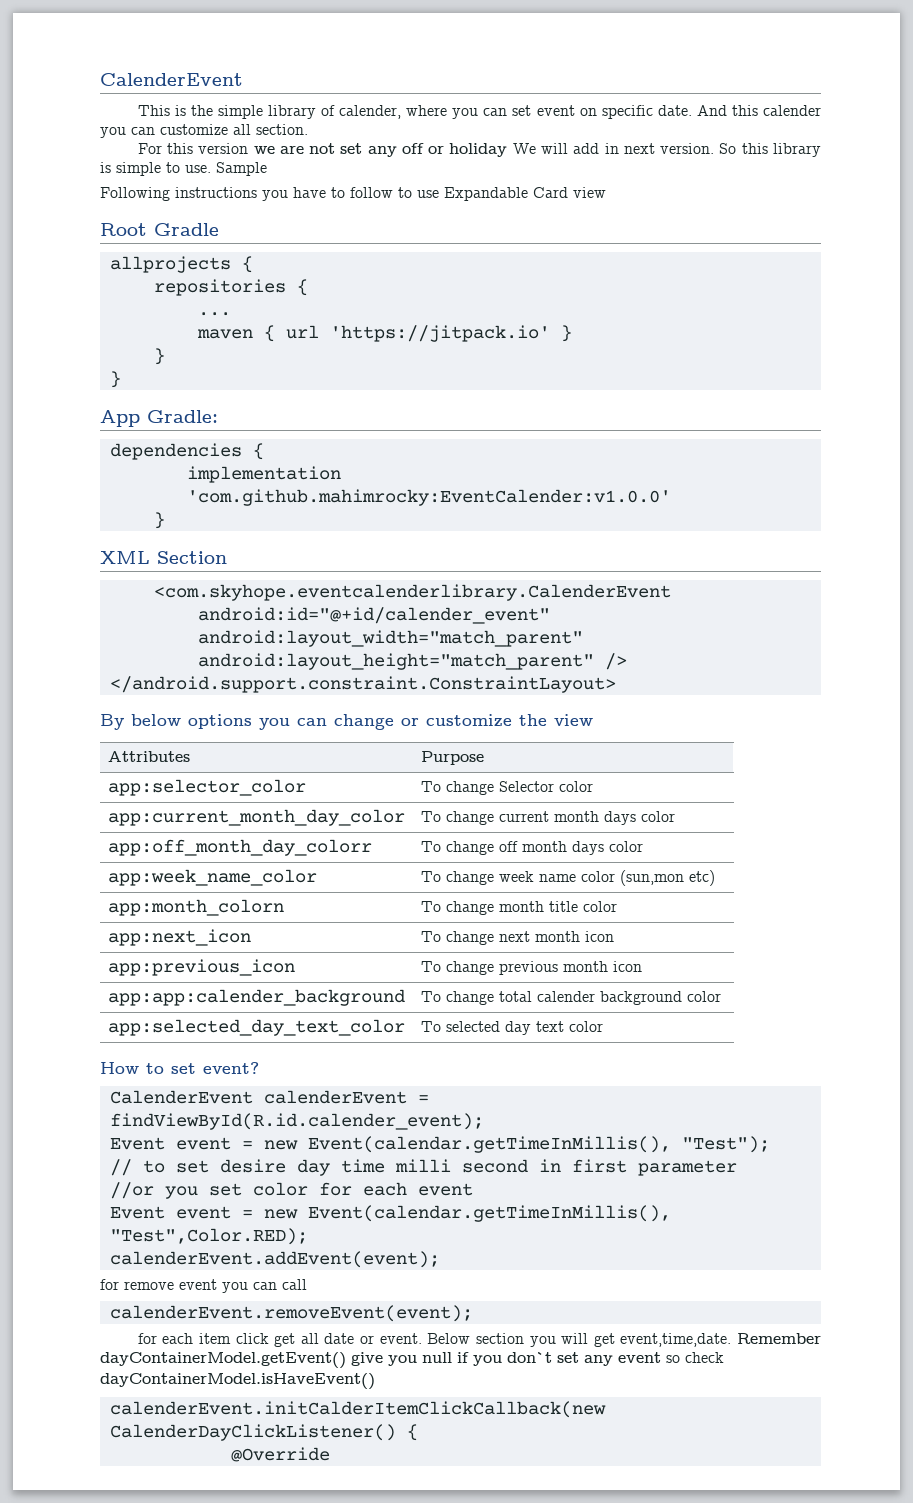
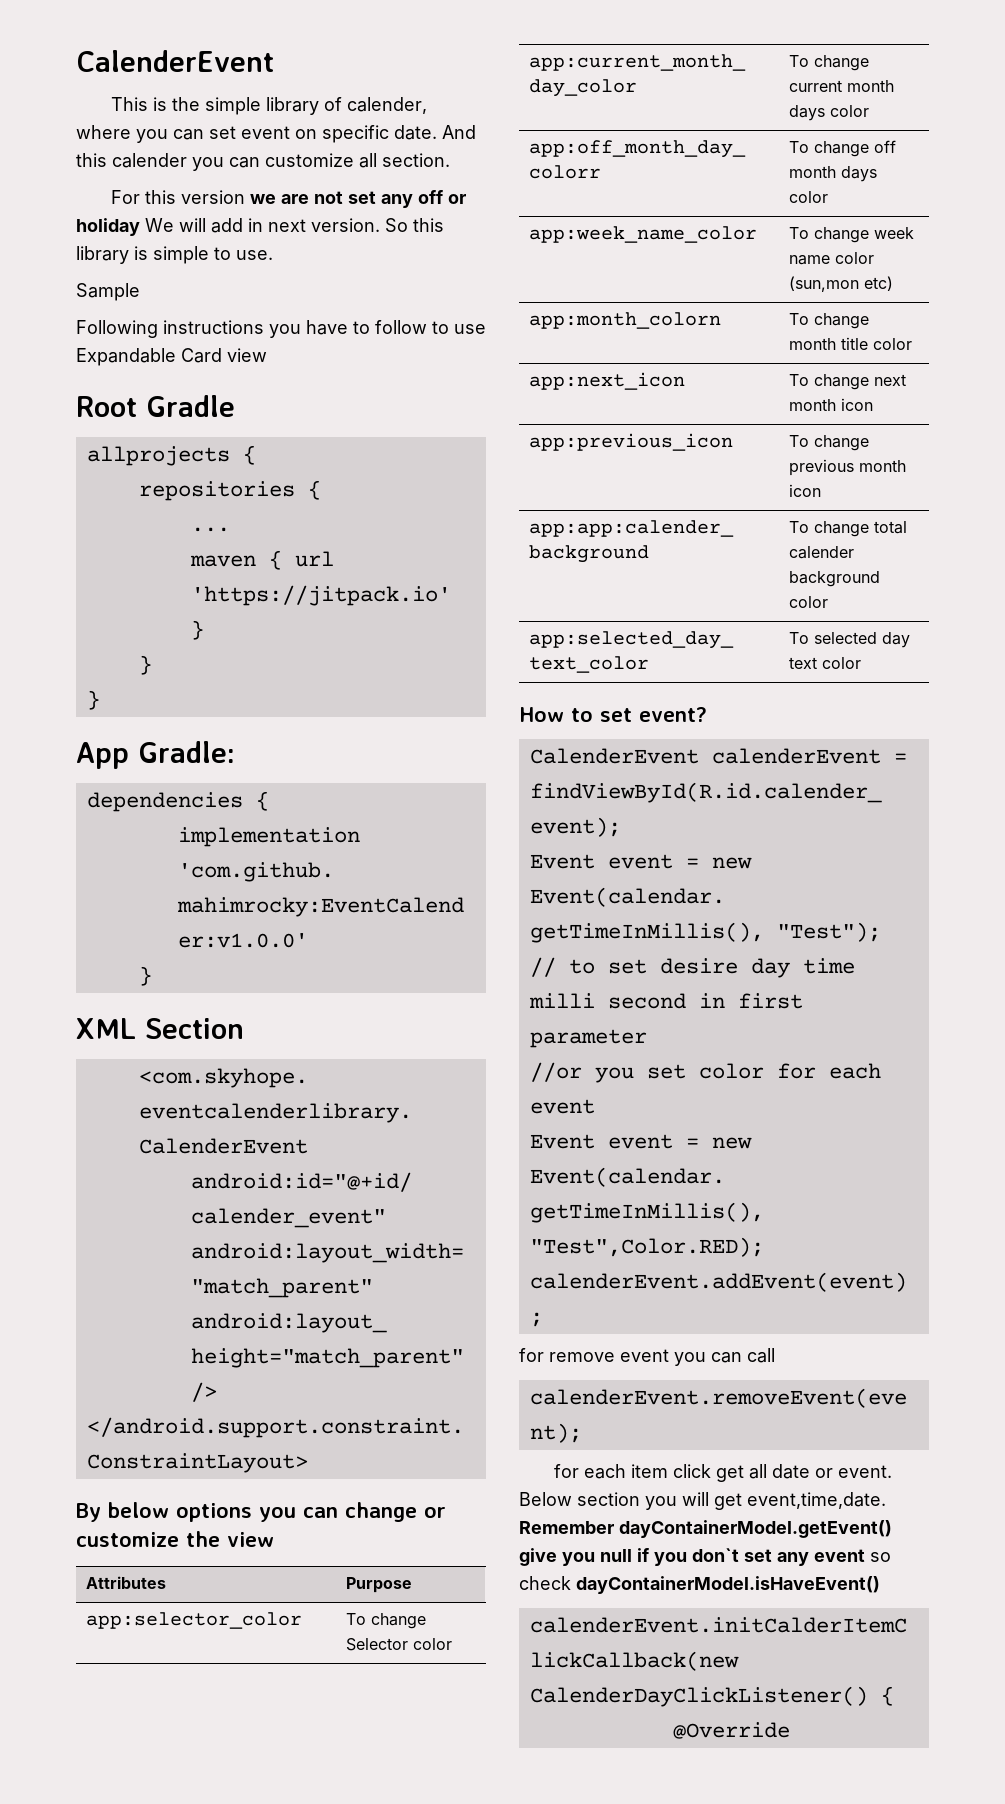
(211, 169) none -> (273, 255) //

